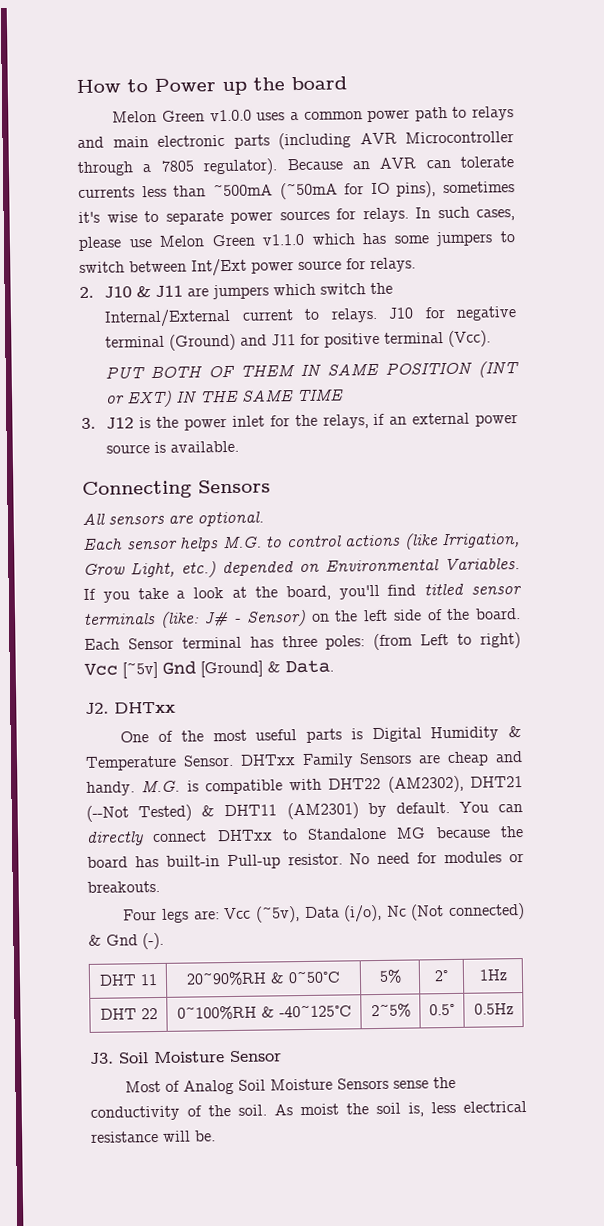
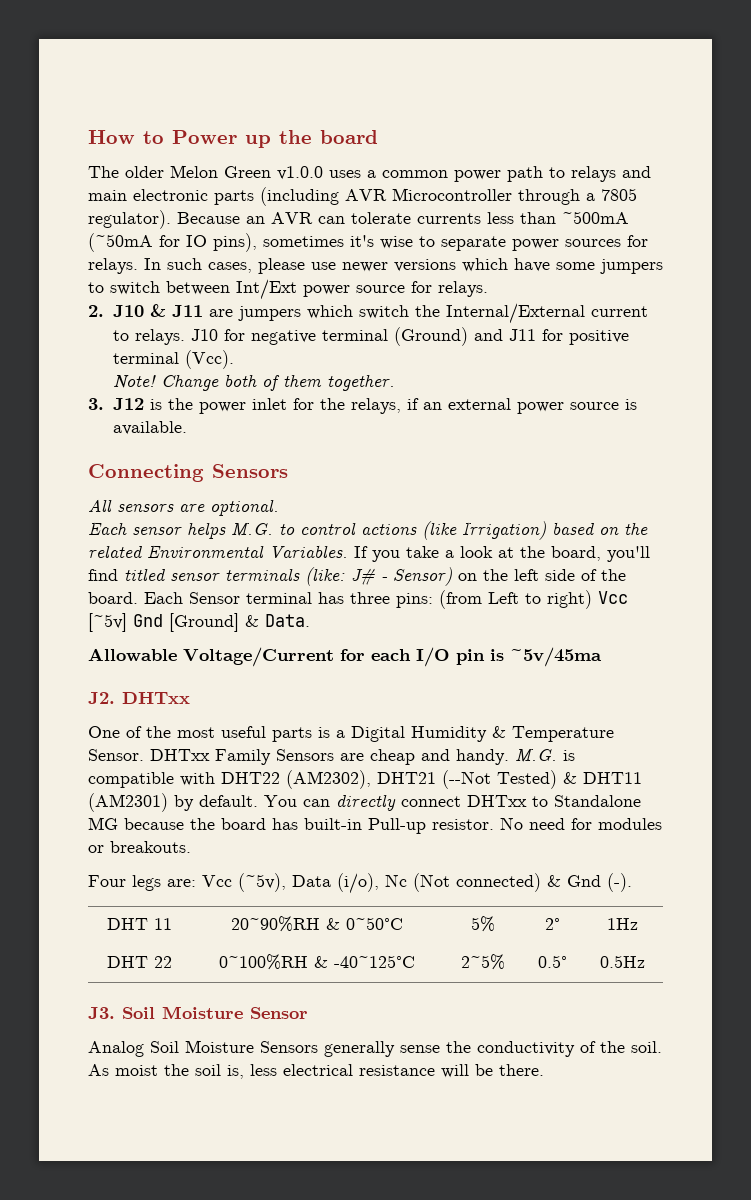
(347, 83) none -> [88,166,164,178] The older
[159,232,387,247] Melon Green v1.1.0 which has -> [342,258,550,272] newer versions which have
[105,361,519,379] [106,388,345,408] PUT BOTH OF THEM IN SAME POSITION (INT or EXT) IN THE SAME TIME -> [113,374,396,391] Note! Change both of them together.
[441,533,520,549] [83,561,320,578] Irrigation, Grow Light, etc.) depended on -> [462,521,648,540] [88,545,143,558] Irrigation) based on the related
[325,635,366,650] poles: -> [396,593,433,608] pins:
(334, 666) none -> [88,647,602,667] // Allowable Voltage/Current for each I/O pin is ~5v/45ma
(363, 734) none -> [336,730,345,738] a
[125,1080,181,1093] Most of -> (308, 1013) none
(390, 1083) none -> [324,1041,395,1057] generally
[195,1130,216,1142] be. -> [475,1064,544,1076] be there.

